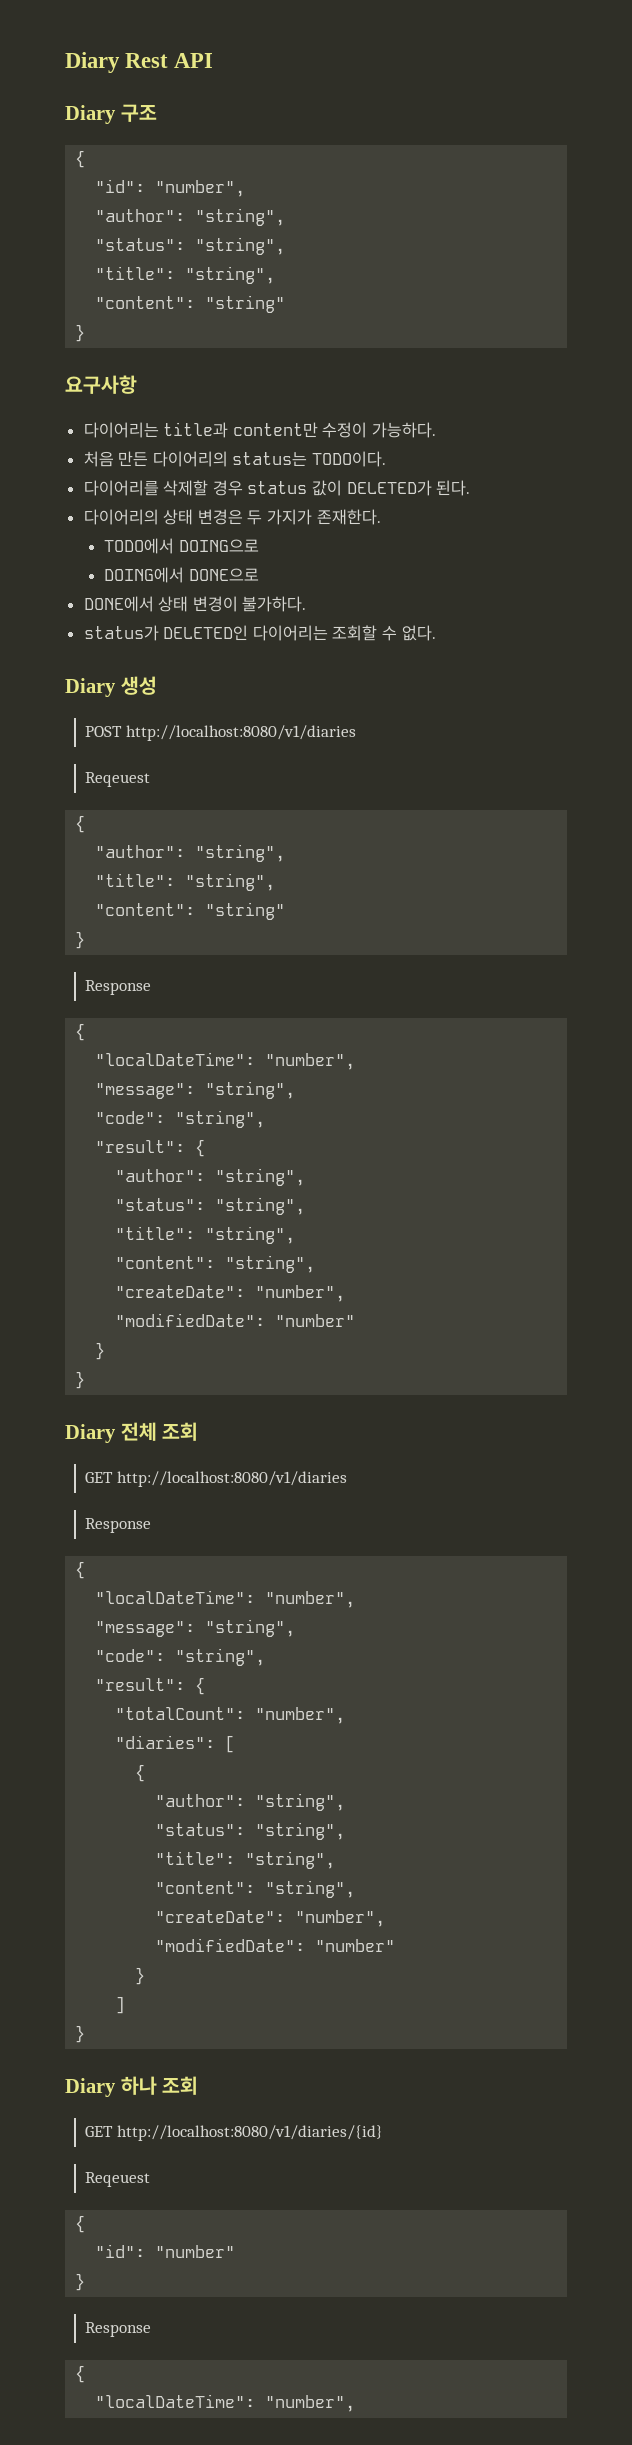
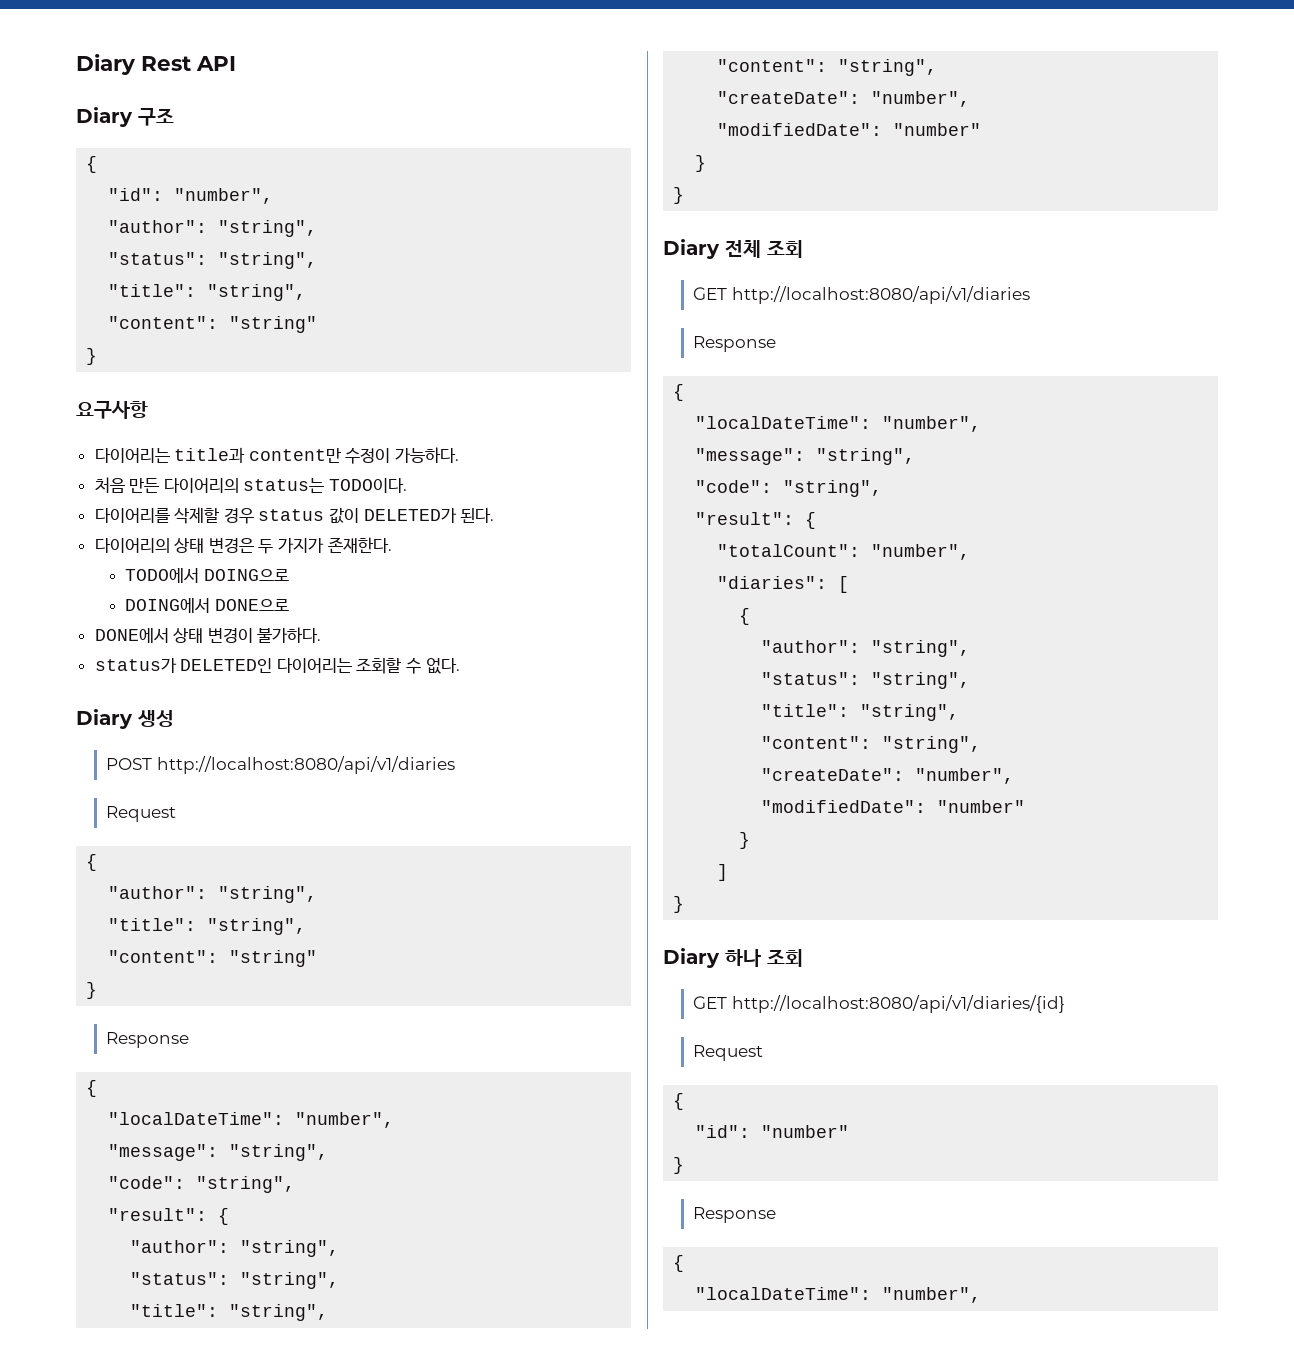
[126,725,357,741] [85,772,151,787] http://localhost:8080/v1/diaries // Reqeuest -> [156,756,455,774] [106,806,177,822] http://localhost:8080/api/v1/diaries // Request
[117,1471,348,1487] http://localhost:8080/v1/diaries -> [731,286,1030,304] http://localhost:8080/api/v1/diaries
[117,2125,384,2141] [85,2172,151,2187] http://localhost:8080/v1/diaries/{id} // Reqeuest -> [731,995,1065,1013] [693,1045,764,1061] http://localhost:8080/api/v1/diaries/{id} // Request

